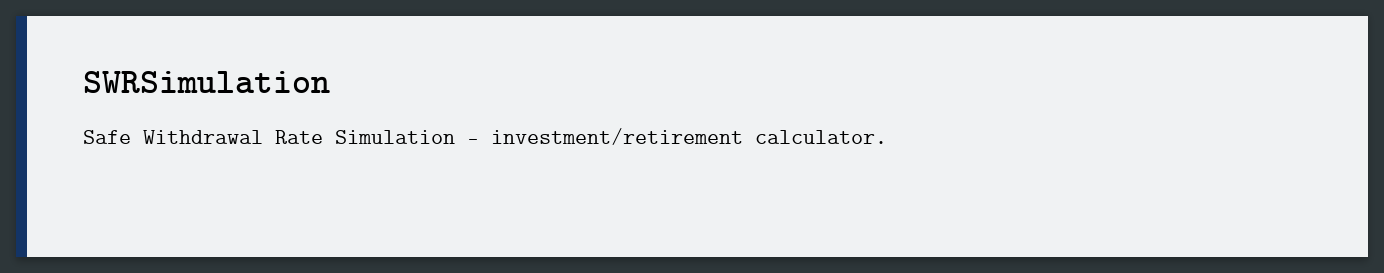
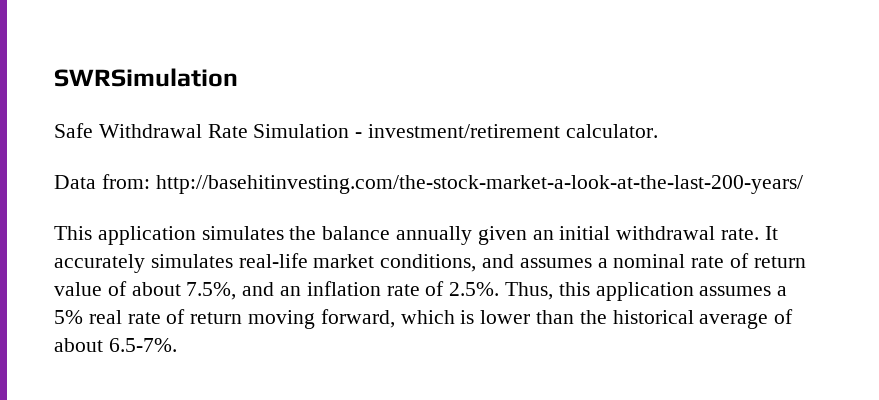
(887, 137) none -> [54,174,803,194] [54,226,778,245] [54,253,806,273] [54,281,788,301] [54,309,794,329] [54,338,177,352] // Data from: http://basehitinvesting.com/the-stock-market-a-look-at-the-last-200-years/ // This application simulates the balance annually given an initial withdrawal rate. It accurately simulates real-life market conditions, and assumes a nominal rate of return value of about 7.5%, and an inflation rate of 2.5%. Thus, this application assumes a 5% real rate of return moving forward, which is lower than the historical average of about 6.5-7%.

